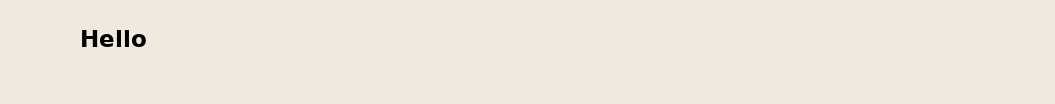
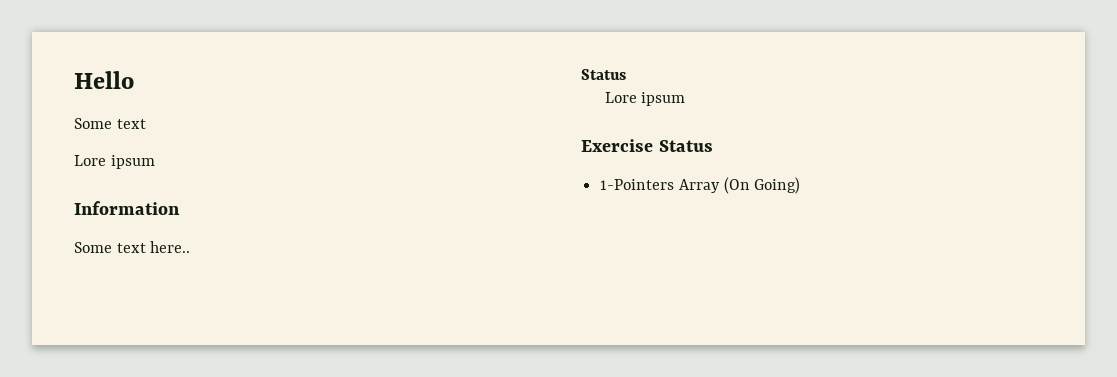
(147, 38) none -> [74,118,146,129] [74,155,155,169] [74,201,180,215] [74,241,191,253] [581,69,626,80] [604,92,686,106] [581,139,713,152] [600,177,801,194] // Some text // Lore ipsum // Information // Some text here.. // Status // Lore ipsum // Exercise Status // 1-Pointers Array (On Going)

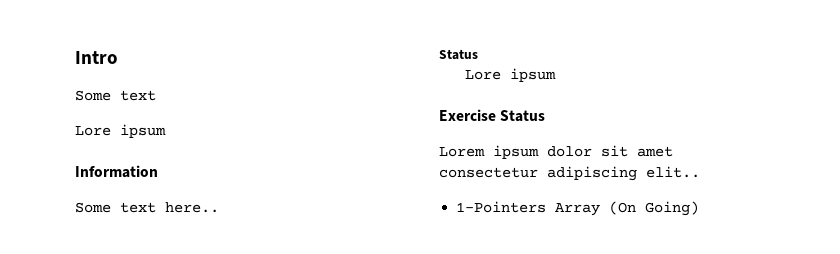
[74,71,134,89] Hello -> [75,51,118,64] Intro
(713, 146) none -> [439,145,673,159] [439,166,700,181] // Lorem ipsum dolor sit amet consectetur adipiscing elit..

